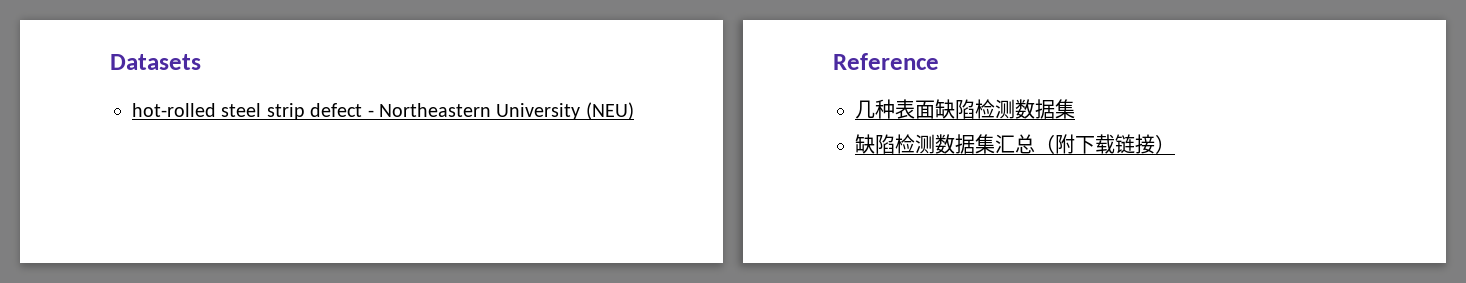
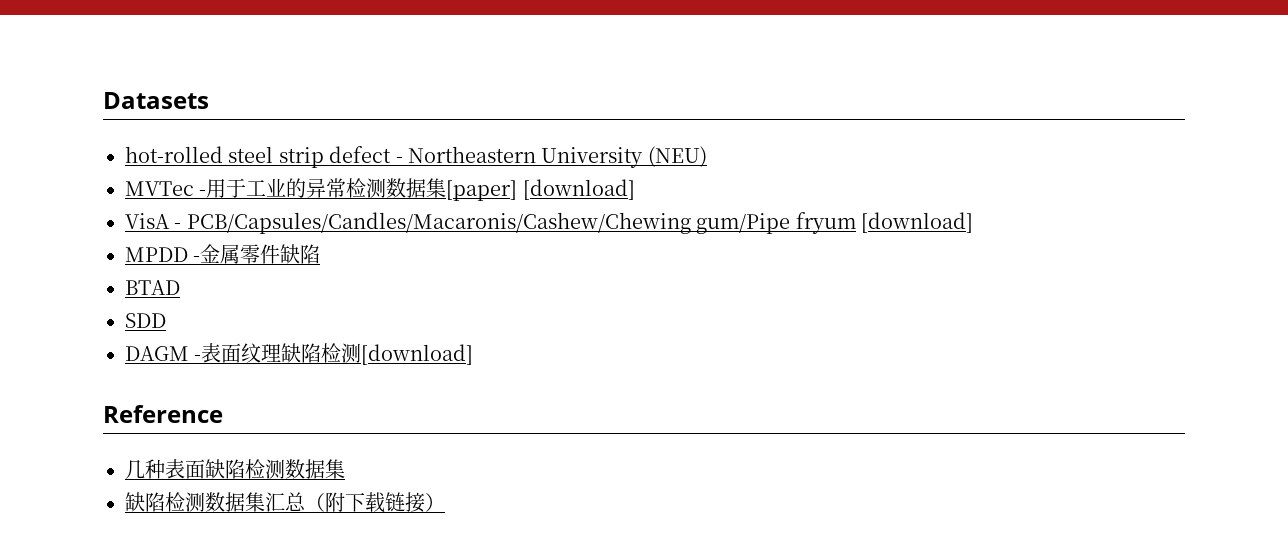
(634, 111) none -> [125,178,635,201] [125,212,973,234] [125,244,321,264] [125,280,180,295] [125,313,166,328] [125,343,474,365] // MVTec -用于工业的异常检测数据集[paper] [download] // VisA - PCB/Capsules/Candles/Macaronis/Cashew/Chewing gum/Pipe fryum [download] // MPDD -金属零件缺陷 // BTAD // SDD // DAGM -表面纹理缺陷检测[download]

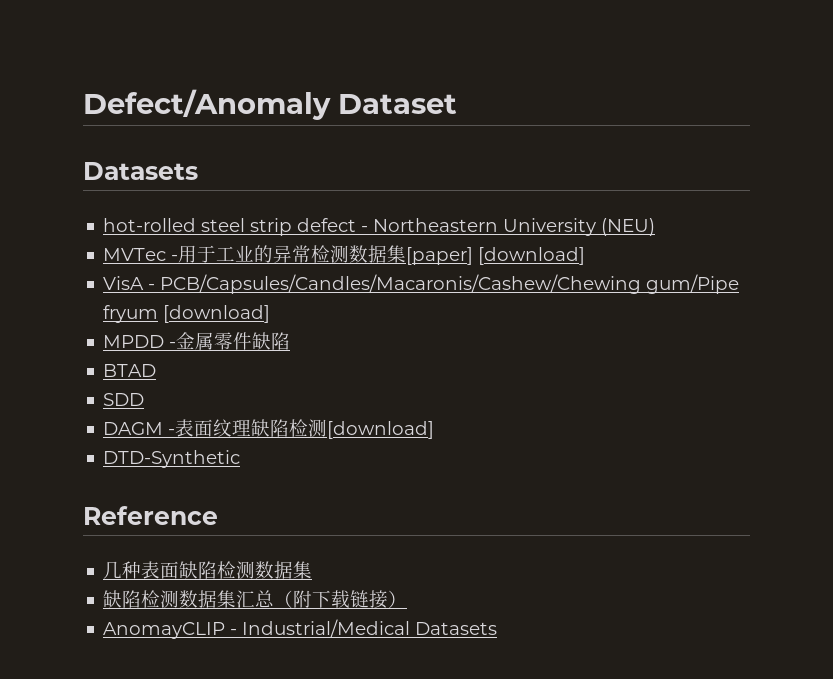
(103, 100) none -> [83,89,457,120] Defect/Anomaly Dataset //
(474, 354) none -> [103,450,241,468] // DTD-Synthetic
(445, 502) none -> [103,619,498,639] // AnomayCLIP - Industrial/Medical Datasets

